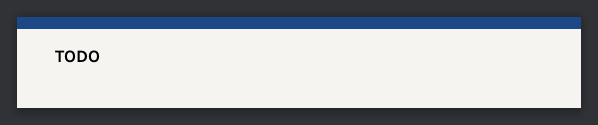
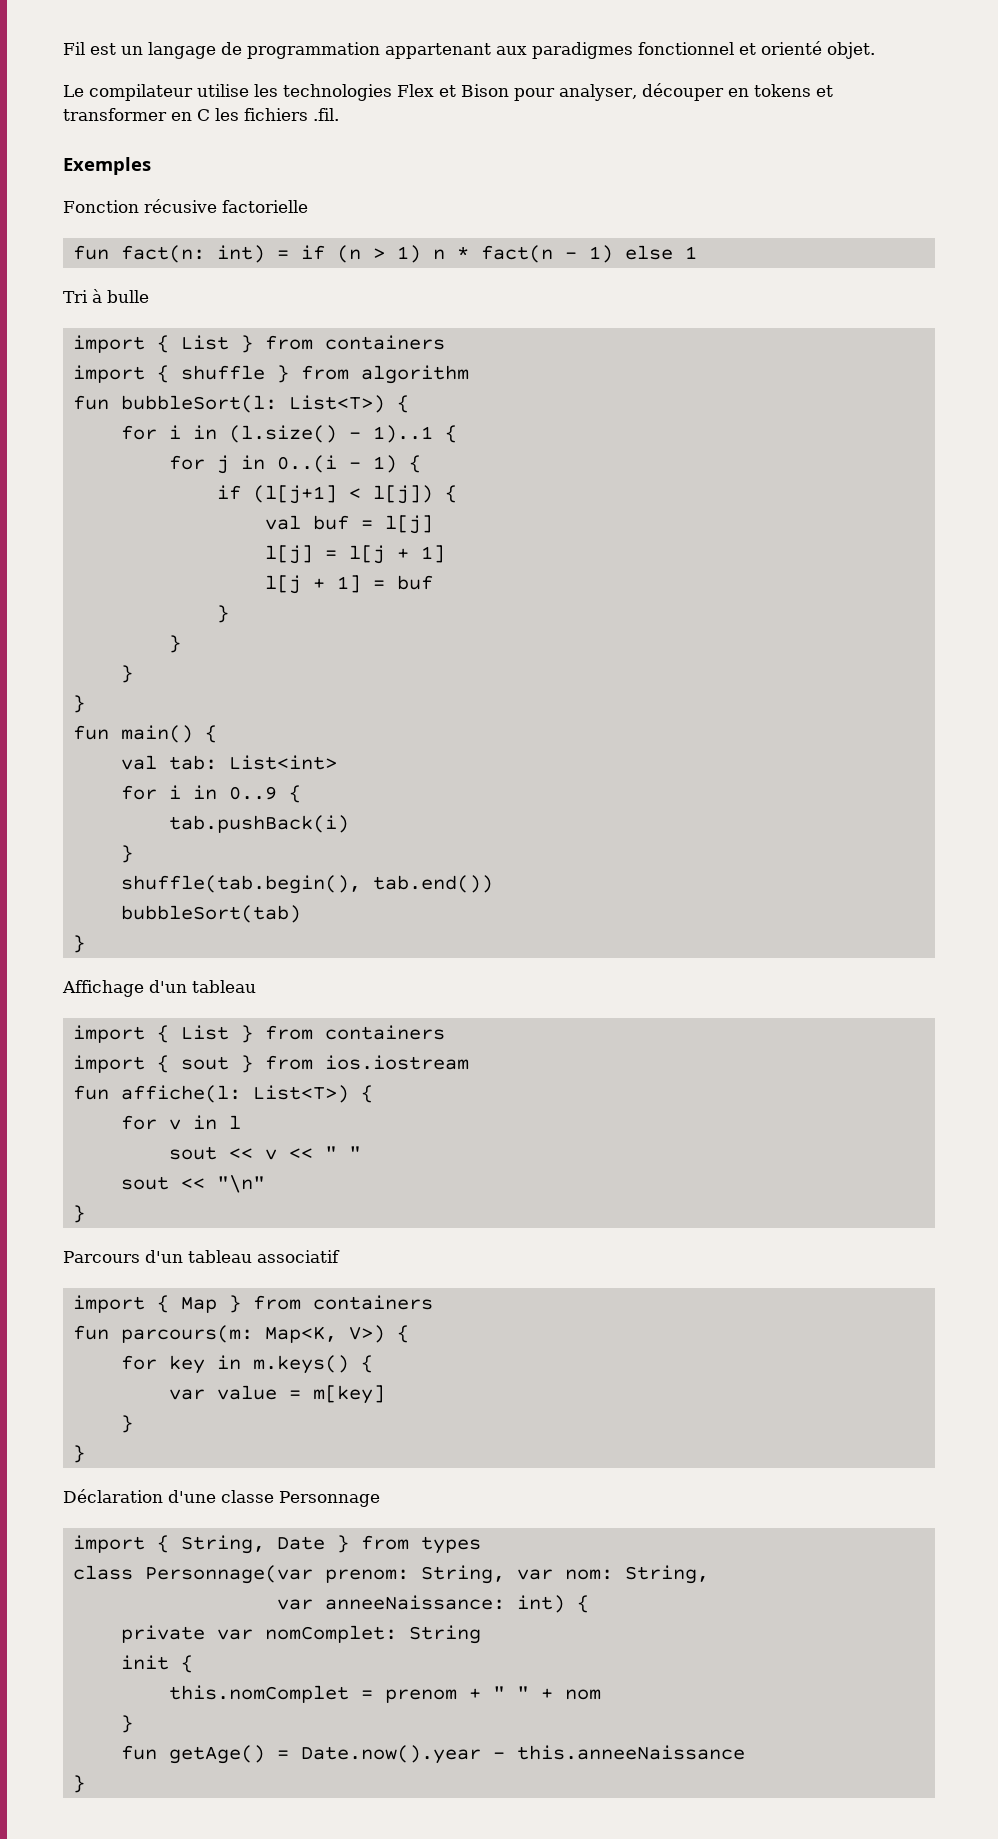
[55,50,100,63] TODO -> [63,41,875,59] [63,83,833,101] [63,108,339,121] [63,157,151,175] [63,199,308,213] [72,245,697,263] [63,289,149,303] [72,335,445,353] [72,365,469,384] [72,395,409,413] [120,425,457,443] [168,455,421,474] [216,485,457,504] [264,515,433,534] [264,545,445,564] [264,575,433,594] [216,605,229,623] [168,635,181,653] [120,665,133,683] [72,695,85,713] [72,725,217,743] [120,755,337,770] [120,785,301,803] [168,815,349,833] [120,845,133,863] [120,875,493,894] [120,905,301,923] [72,935,85,953] [62,980,256,997] [72,1025,445,1043] [72,1055,469,1073] [72,1085,373,1103] [120,1115,241,1130] [168,1146,361,1160] [120,1175,265,1193] [72,1205,85,1223] [63,1250,340,1263] [72,1295,433,1313] [72,1325,409,1343] [120,1355,373,1374] [168,1385,385,1404] [120,1415,133,1433] [72,1445,85,1463] [63,1489,380,1507] [72,1535,481,1554] [72,1565,709,1584] [276,1595,589,1613] [120,1625,481,1644] [120,1655,193,1673] [168,1685,601,1703] [120,1715,133,1733] [120,1745,745,1764] [72,1775,85,1793] Fil est un langage de programmation appartenant aux paradigmes fonctionnel et orienté objet. // Le compilateur utilise les technologies Flex et Bison pour analyser, découper en tokens et transformer en C les fichiers .fil. // Exemples // Fonction récusive factorielle // fun fact(n: int) = if (n > 1) n * fact(n - 1) else 1 // Tri à bulle // import { List } from containers // import { shuffle } from algorithm // fun bubbleSort(l: List<T>) { // for i in (l.size() - 1)..1 { // for j in 0..(i - 1) { // if (l[j+1] < l[j]) { // val buf = l[j] // l[j] = l[j + 1] // l[j + 1] = buf // } // } // } // } // fun main() { // val tab: List<int> // for i in 0..9 { // tab.pushBack(i) // } // shuffle(tab.begin(), tab.end()) // bubbleSort(tab) // } // Affichage d'un tableau // import { List } from containers // import { sout } from ios.iostream // fun affiche(l: List<T>) { // for v in l // sout << v << " " // sout << "\n" // } // Parcours d'un tableau associatif // import { Map } from containers // fun parcours(m: Map<K, V>) { // for key in m.keys() { // var value = m[key] // } // } // Déclaration d'une classe Personnage // import { String, Date } from types // class Personnage(var prenom: String, var nom: String, // var anneeNaissance: int) { // private var nomComplet: String // init { // this.nomComplet = prenom + " " + nom // } // fun getAge() = Date.now().year - this.anneeNaissance // }

